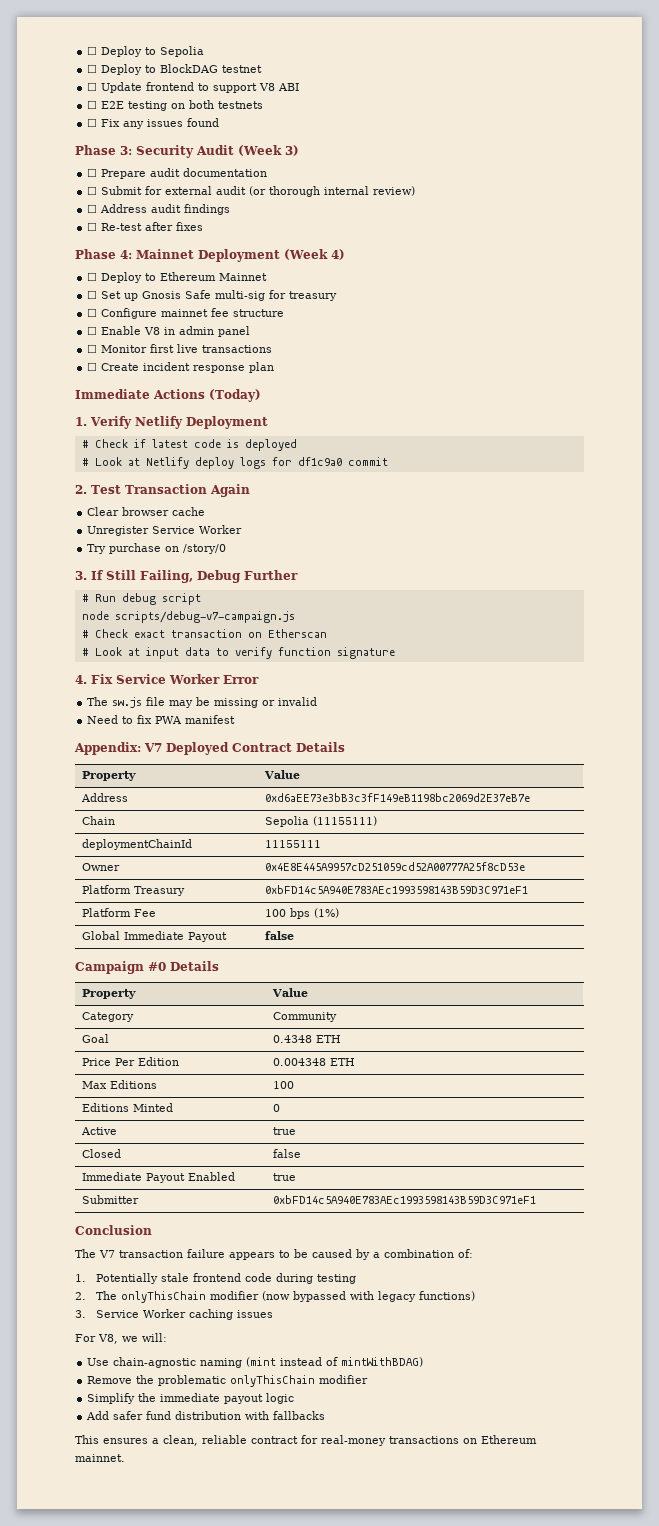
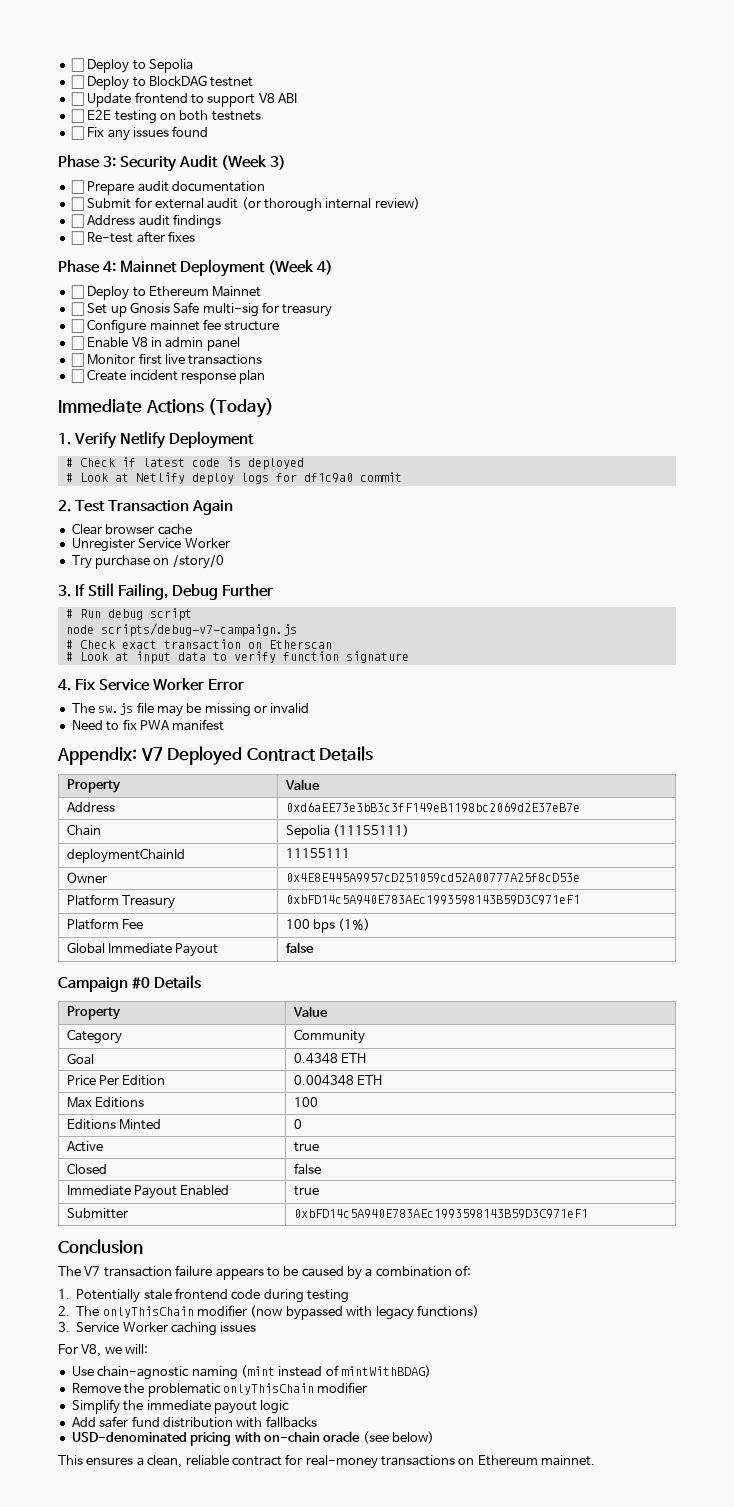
(326, 1415) none -> [71,1431,434,1446] // USD-denominated pricing with on-chain oracle (see below)

